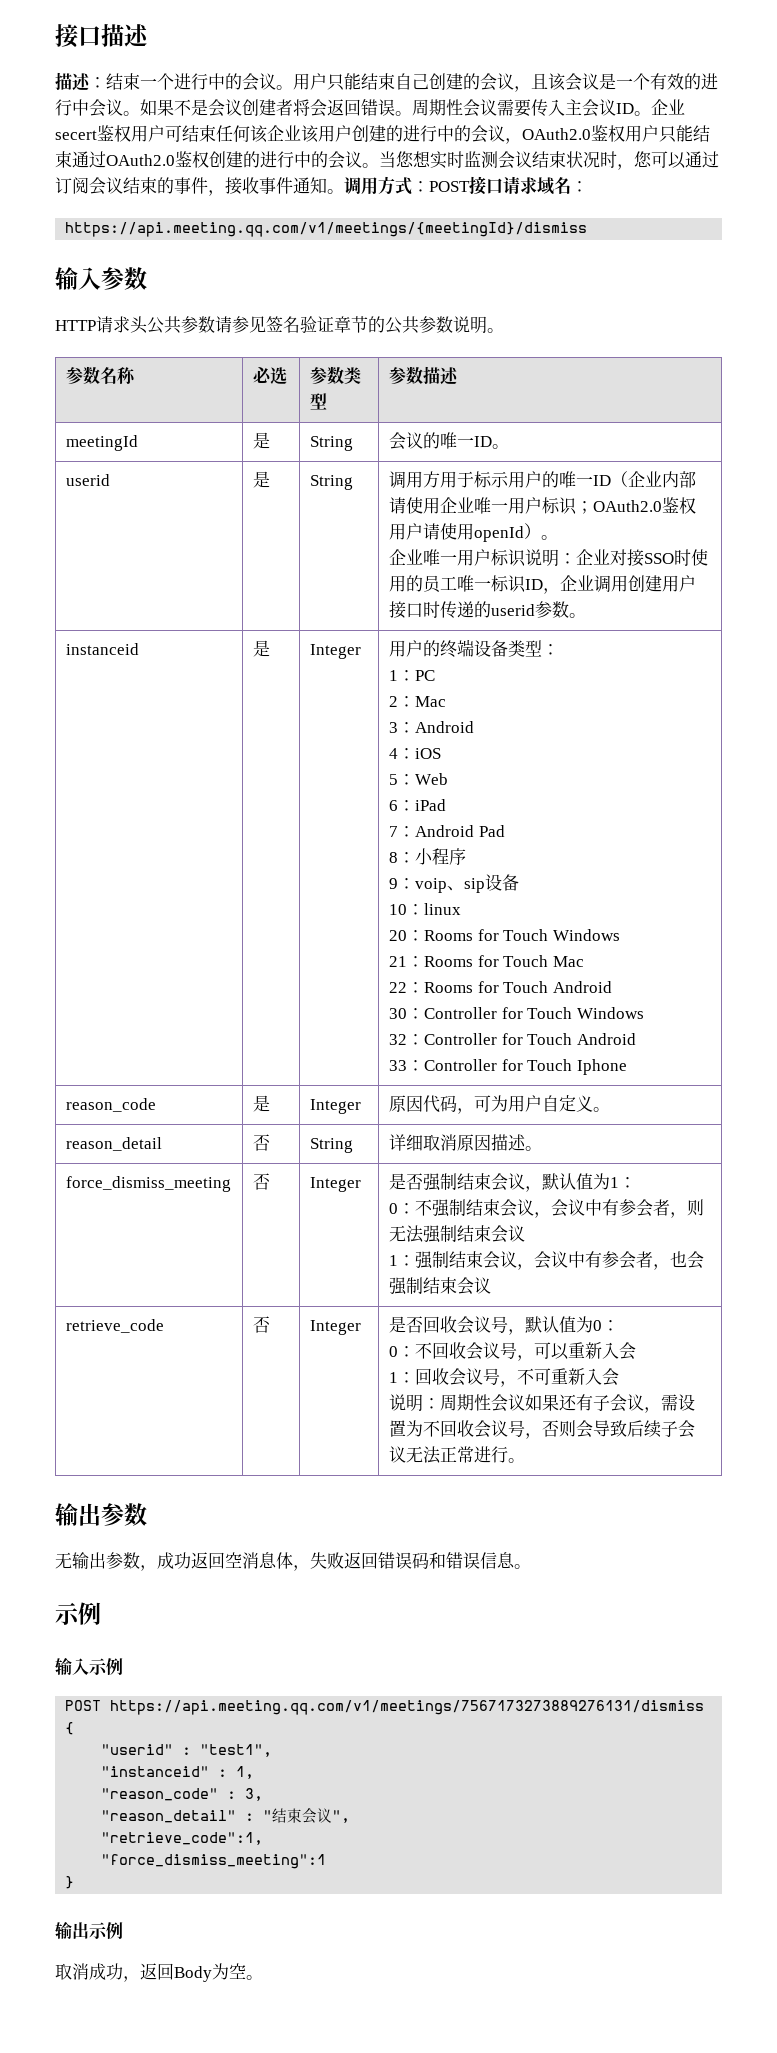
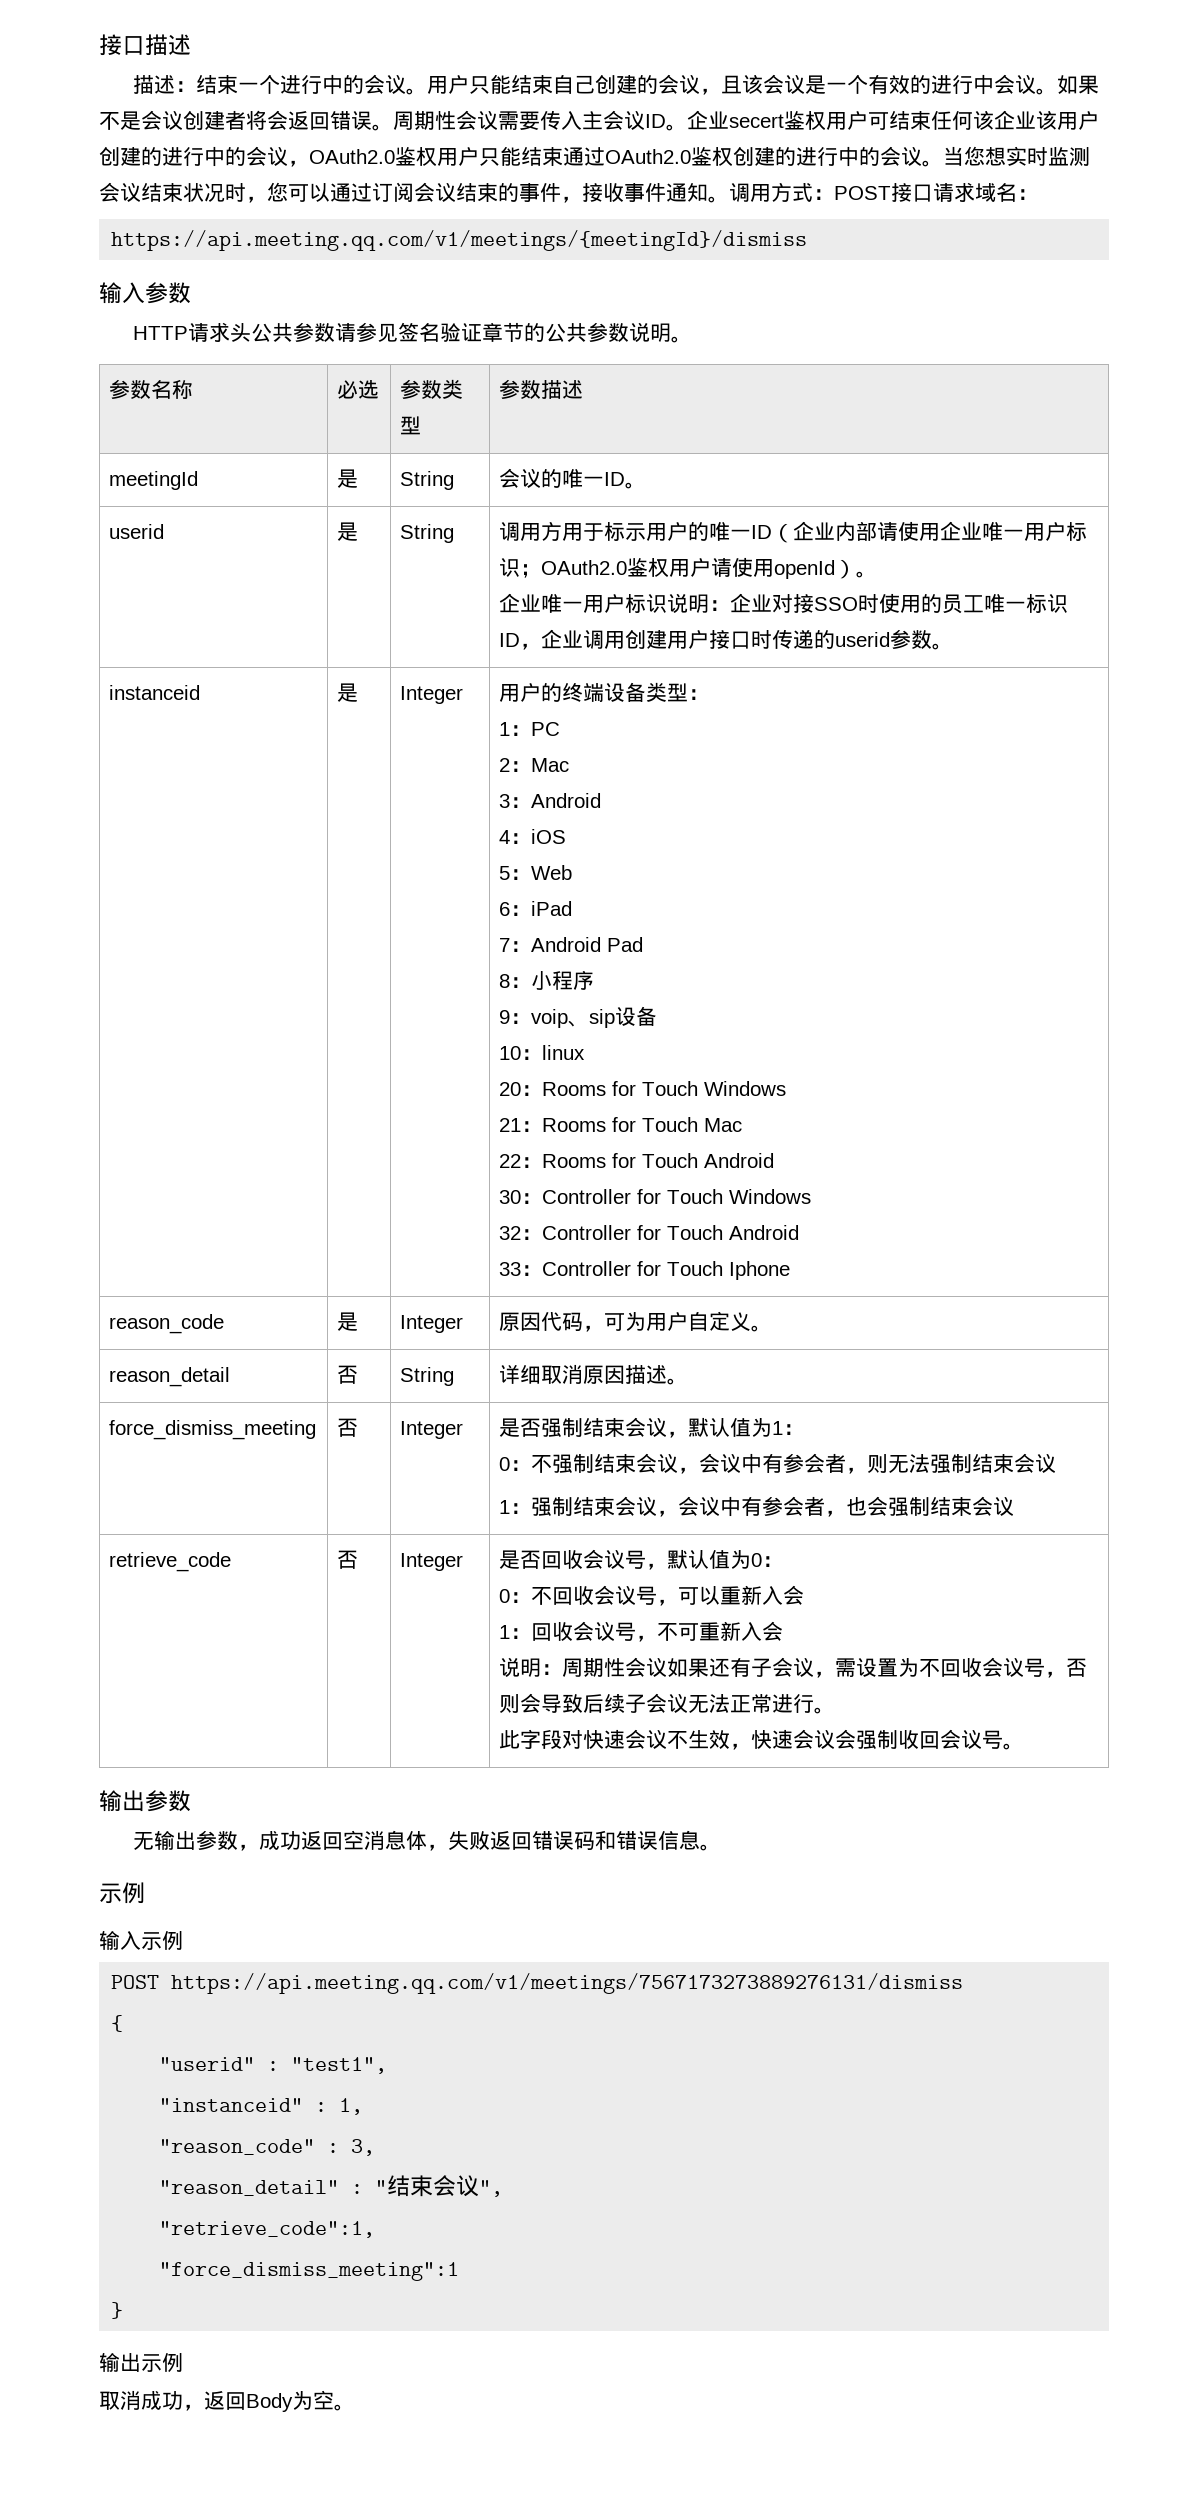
(525, 1460) none -> [499,1729,1025,1750] // 此字段对快速会议不生效，快速会议会强制收回会议号。

